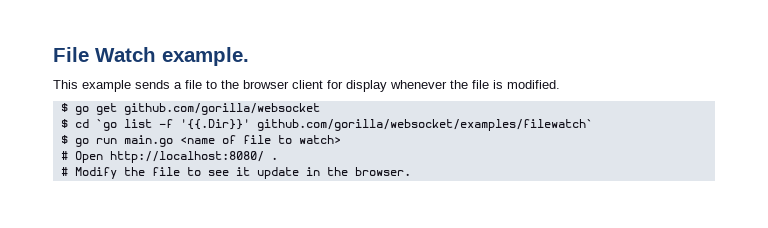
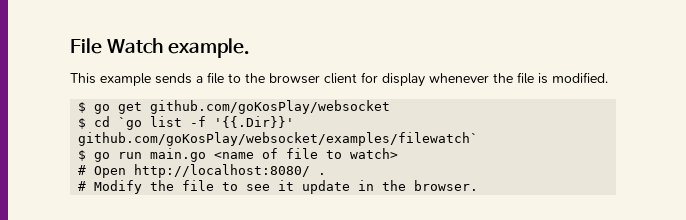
[123,103,320,115] github.com/gorilla/websocket -> [150,100,391,114] github.com/goKosPlay/websocket
[256,119,593,131] github.com/gorilla/websocket/examples/filewatch` -> [78,132,479,146] github.com/goKosPlay/websocket/examples/filewatch`

